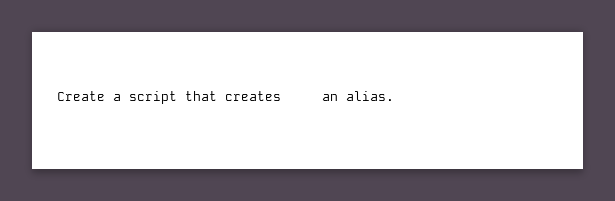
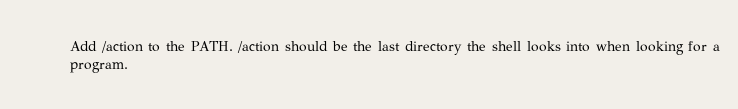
[57,91,394,104] Create a script that creates an alias. -> [70,41,720,55] [70,62,128,73] Add /action to the PATH. /action should be the last directory the shell looks into when looking for a program.

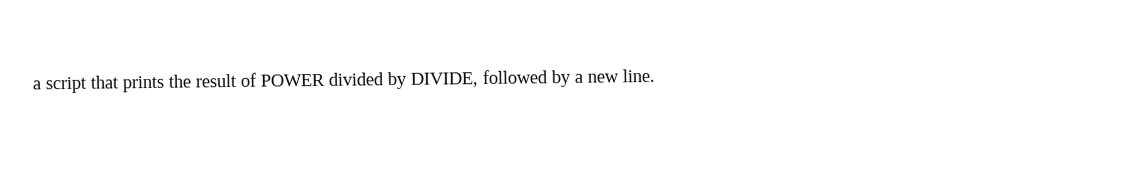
[70,41,720,55] [70,62,128,73] Add /action to the PATH. /action should be the last directory the shell looks into when looking for a program. -> [32,68,655,94] a script that prints the result of POWER divided by DIVIDE, followed by a new line.

